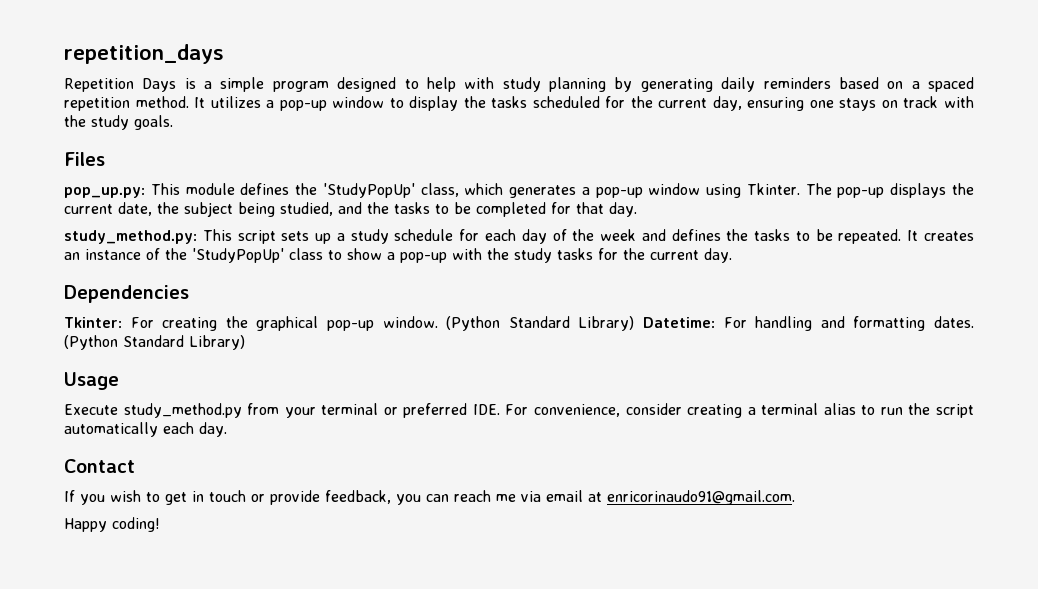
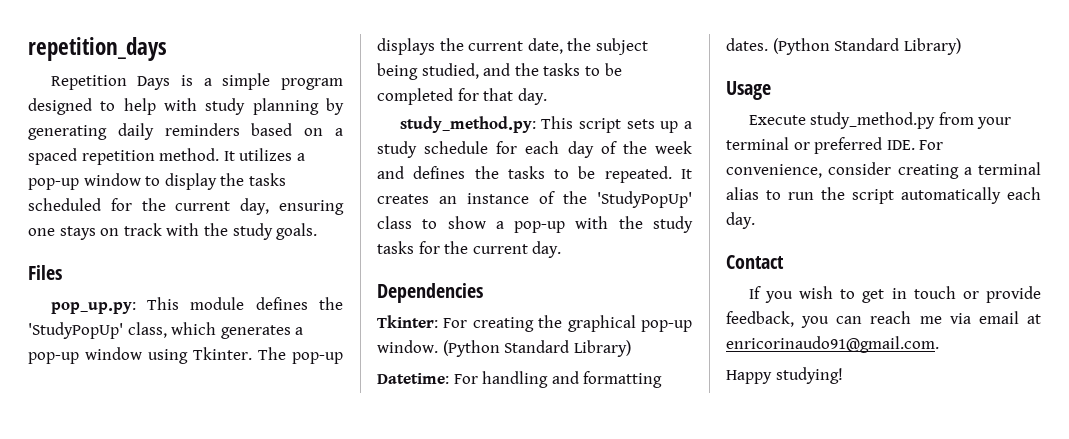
(635, 323) none -> (631, 348) //
[112,517,160,532] coding! -> [775,367,843,384] studying!

